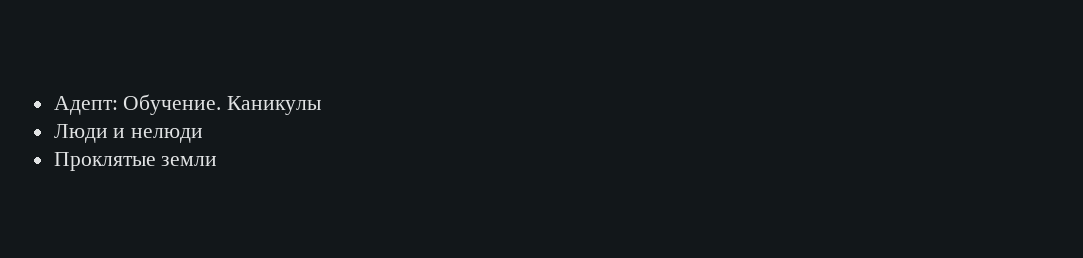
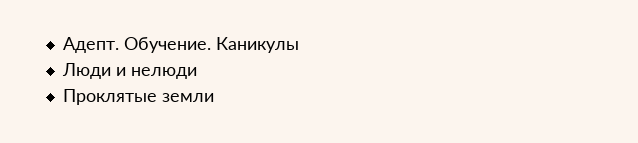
[53,96,118,115] Адепт: -> [62,37,119,53] Адепт.

